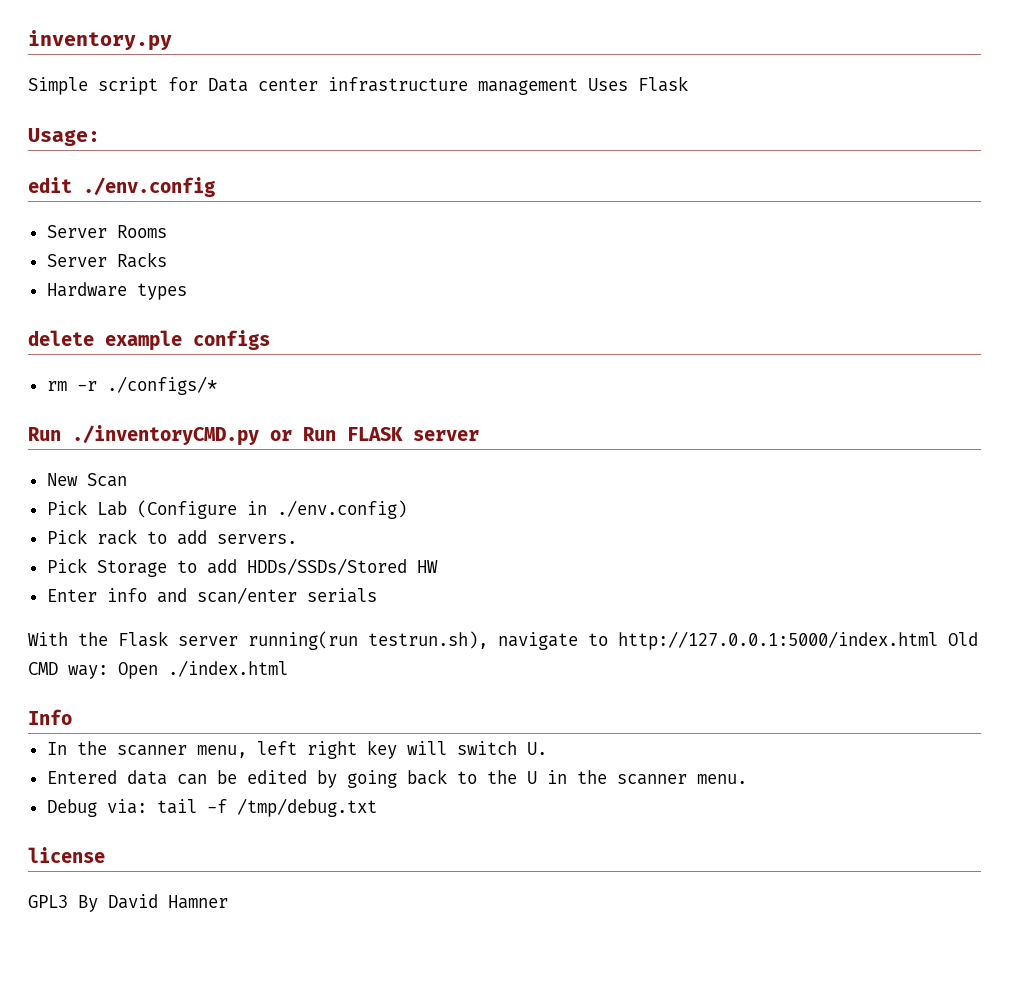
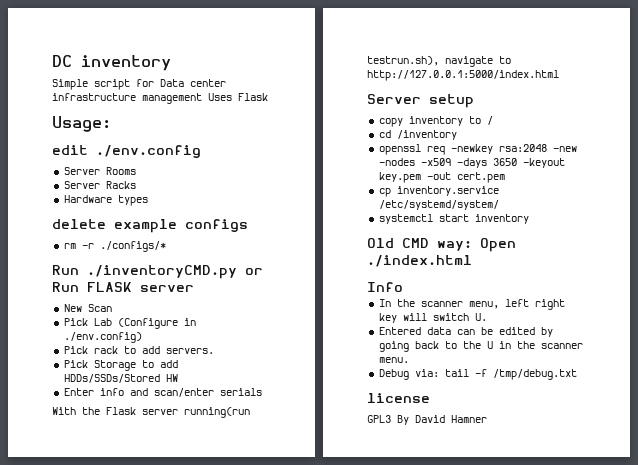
[28,30,172,51] inventory.py -> [52,55,171,71] DC inventory
(938, 640) none -> [367,94,474,108] [378,116,493,127] [378,130,457,140] [378,144,577,155] [378,158,565,168] [378,172,505,183] [378,186,499,197] [378,200,499,210] [378,214,529,224] // Server setup // copy inventory to / // cd /inventory // openssl req -newkey rsa:2048 -new -nodes -x509 -days 3650 -keyout key.pem -out cert.pem // cp inventory.service /etc/systemd/system/ // systemctl start inventory //

